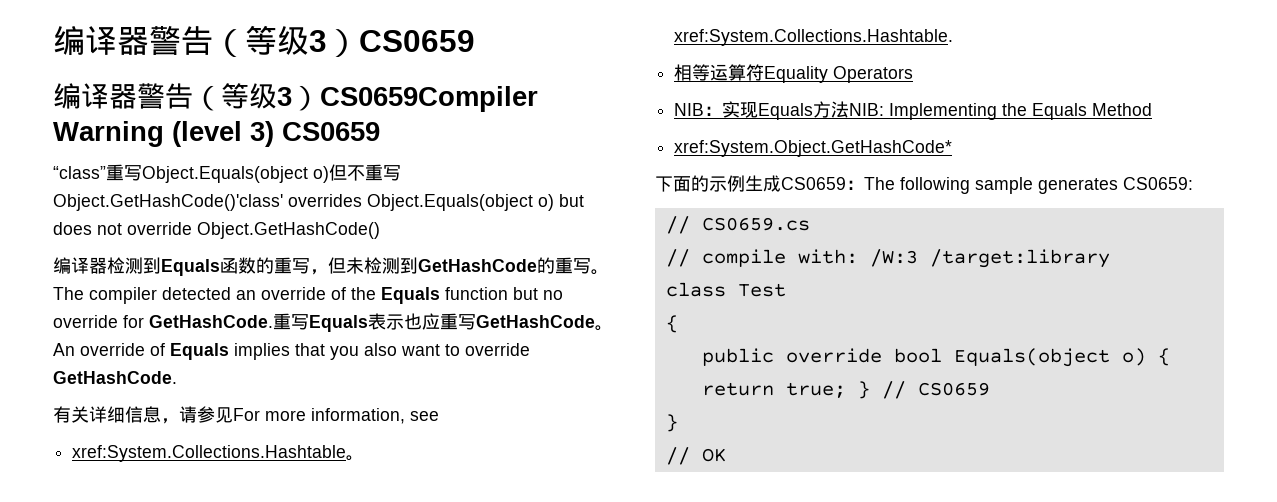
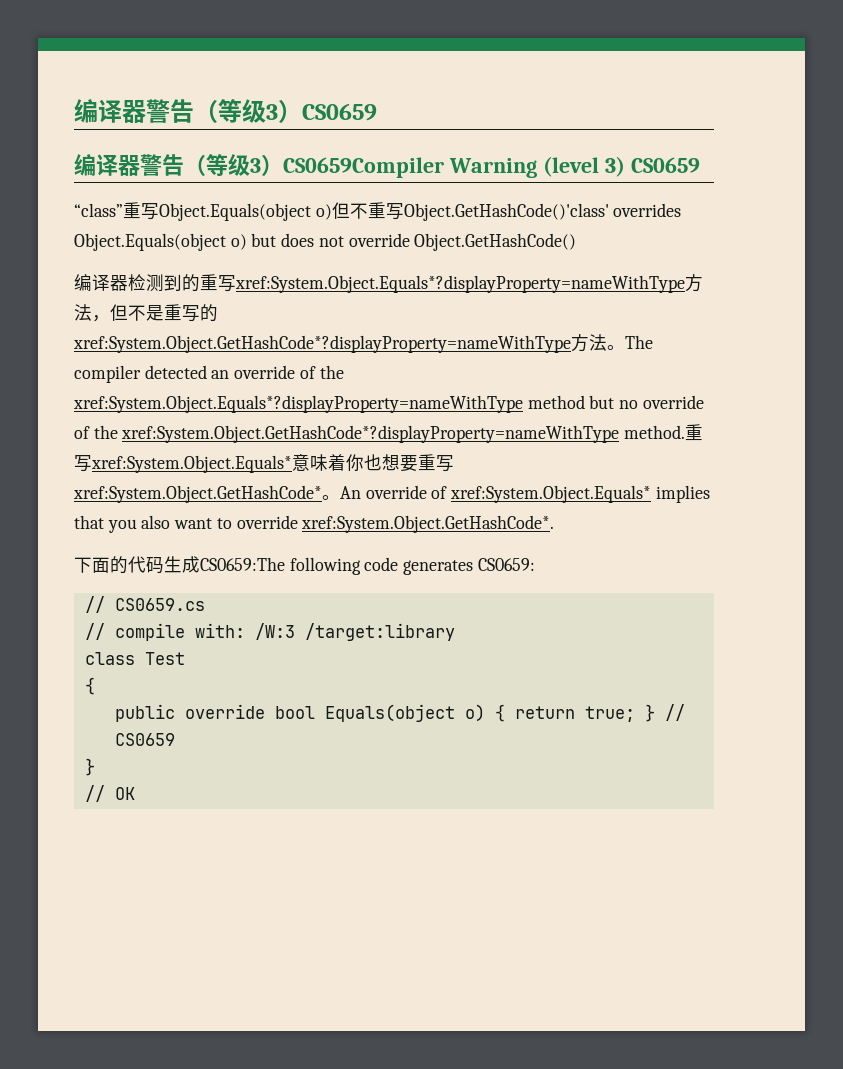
[161,257,591,276] Equals函数的重写，但未检测到GetHashCode的重写 -> [182,274,703,293] [74,304,218,322] [73,334,607,353] 的重写xref:System.Object.Equals*?displayProperty=nameWithType方法，但不是重写的xref:System.Object.GetHashCode*?displayProperty=nameWithType方法
[381,287,508,304] Equals function -> [73,395,585,413] xref:System.Object.Equals*?displayProperty=nameWithType method
[123,313,595,332] for GetHashCode.重写Equals表示也应重写GetHashCode -> [74,424,704,443] [74,454,454,473] [73,485,322,503] of the xref:System.Object.GetHashCode*?displayProperty=nameWithType method.重写xref:System.Object.Equals*意味着你也想要重写xref:System.Object.GetHashCode*
[170,343,229,360] Equals -> [450,485,652,503] xref:System.Object.Equals*
[53,371,177,384] [53,406,439,424] [72,445,365,462] [674,29,954,46] [674,64,914,83] [674,101,1153,120] [674,140,953,157] [655,175,1033,194] GetHashCode. // 有关详细信息，请参见For more information, see // xref:System.Collections.Hashtable。xref:System.Collections.Hashtable. // 相等运算符Equality Operators // NIB：实现Equals方法NIB: Implementing the Equals Method // xref:System.Object.GetHashCode* // 下面的示例生成CS0659：The following sample -> [301,515,555,533] [74,556,399,575] xref:System.Object.GetHashCode*. // 下面的代码生成CS0659:The following code

